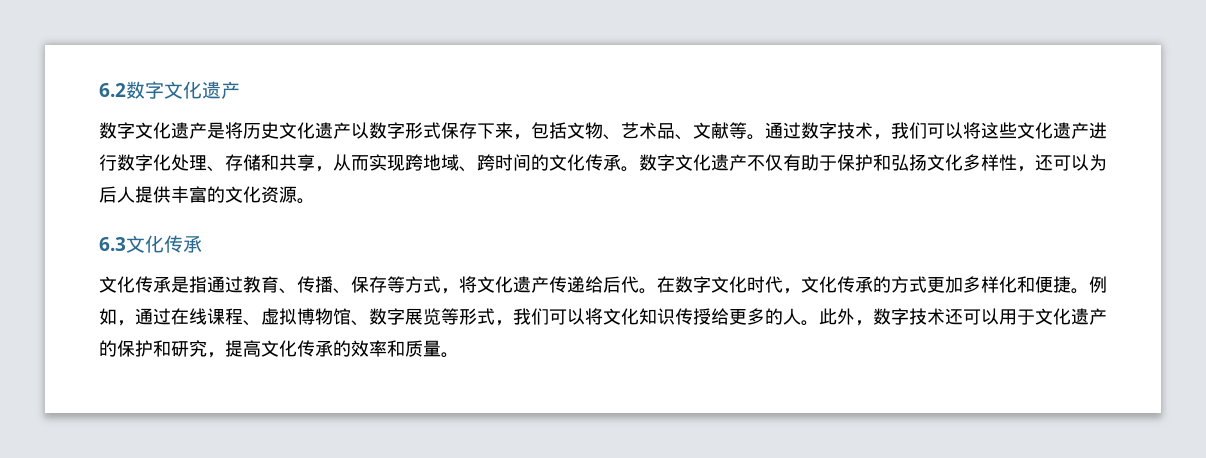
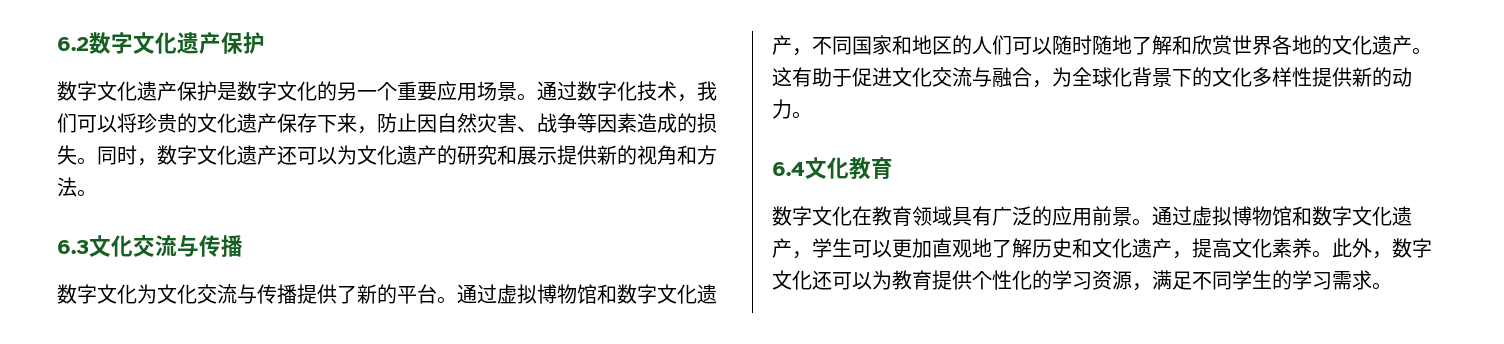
[99,122,747,140] // 数字文化遗产是将历史文化遗产以数字形式保存下来，包括文物、艺术品、文献等 -> [221,32,265,54] [57,81,517,101] 保护 // 数字文化遗产保护是数字文化的另一个重要应用场景
(837, 130) none -> [617,81,637,101] 化
[981,122,1107,139] [99,154,1107,172] [99,186,315,204] [99,235,202,253] [99,276,1107,294] [99,308,1107,326] [99,340,441,358] 这些文化遗产进行数字化处理、存储和共享，从而实现跨地域、跨时间的文化传承。数字文化遗产不仅有助于保护和弘扬文化多样性，还可以为后人提供丰富的文化资源。 // 6.3文化传承 // 文化传承是指通过教育、传播、保存等方式，将文化遗产传递给后代。在数字文化时代，文化传承的方式更加多样化和便捷。例如，通过在线课程、虚拟博物馆、数字展览等形式，我们可以将文化知识传授给更多的人。此外，数字技术还可以用于文化遗产的保护和研究，提高文化传承的效率和质量 -> [137,113,717,134] [57,145,717,166] [57,177,97,197] [57,235,243,257] [57,284,717,304] [772,35,1432,56] [772,67,1412,88] [772,99,812,119] [772,157,893,180] [772,206,1412,226] [772,238,1432,259] [772,270,1372,291] 珍贵的文化遗产保存下来，防止因自然灾害、战争等因素造成的损失。同时，数字文化遗产还可以为文化遗产的研究和展示提供新的视角和方法。 // 6.3文化交流与传播 // 数字文化为文化交流与传播提供了新的平台。通过虚拟博物馆和数字文化遗产，不同国家和地区的人们可以随时随地了解和欣赏世界各地的文化遗产。这有助于促进文化交流与融合，为全球化背景下的文化多样性提供新的动力。 // 6.4文化教育 // 数字文化在教育领域具有广泛的应用前景。通过虚拟博物馆和数字文化遗产，学生可以更加直观地了解历史和文化遗产，提高文化素养。此外，数字文化还可以为教育提供个性化的学习资源，满足不同学生的学习需求

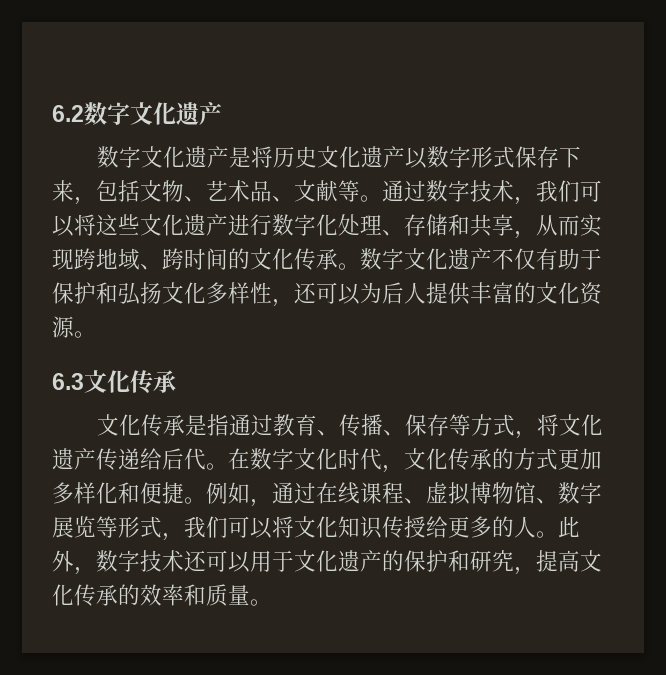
[221,32,265,54] [57,81,517,101] 保护 // 数字文化遗产保护是数字文化的另一个重要应用场景 -> [97,146,582,169] [52,180,360,205] // 数字文化遗产是将历史文化遗产以数字形式保存下来，包括文物、艺术品、文献等
[617,81,637,101] 化 -> (470, 191) none
[137,113,717,134] [57,145,717,166] [57,177,97,197] [57,235,243,257] [57,284,717,304] [772,35,1432,56] [772,67,1412,88] [772,99,812,119] [772,157,893,180] [772,206,1412,226] [772,238,1432,259] [772,270,1372,291] 珍贵的文化遗产保存下来，防止因自然灾害、战争等因素造成的损失。同时，数字文化遗产还可以为文化遗产的研究和展示提供新的视角和方法。 // 6.3文化交流与传播 // 数字文化为文化交流与传播提供了新的平台。通过虚拟博物馆和数字文化遗产，不同国家和地区的人们可以随时随地了解和欣赏世界各地的文化遗产。这有助于促进文化交流与融合，为全球化背景下的文化多样性提供新的动力。 // 6.4文化教育 // 数字文化在教育领域具有广泛的应用前景。通过虚拟博物馆和数字文化遗产，学生可以更加直观地了解历史和文化遗产，提高文化素养。此外，数字文化还可以为教育提供个性化的学习资源，满足不同学生的学习需求 -> [96,214,602,239] [52,248,602,270] [52,282,602,307] [52,316,96,338] [52,370,176,394] [97,414,604,439] [52,448,602,473] [52,482,602,507] [52,516,580,541] [52,550,602,575] [52,584,250,606] 这些文化遗产进行数字化处理、存储和共享，从而实现跨地域、跨时间的文化传承。数字文化遗产不仅有助于保护和弘扬文化多样性，还可以为后人提供丰富的文化资源。 // 6.3文化传承 // 文化传承是指通过教育、传播、保存等方式，将文化遗产传递给后代。在数字文化时代，文化传承的方式更加多样化和便捷。例如，通过在线课程、虚拟博物馆、数字展览等形式，我们可以将文化知识传授给更多的人。此外，数字技术还可以用于文化遗产的保护和研究，提高文化传承的效率和质量

